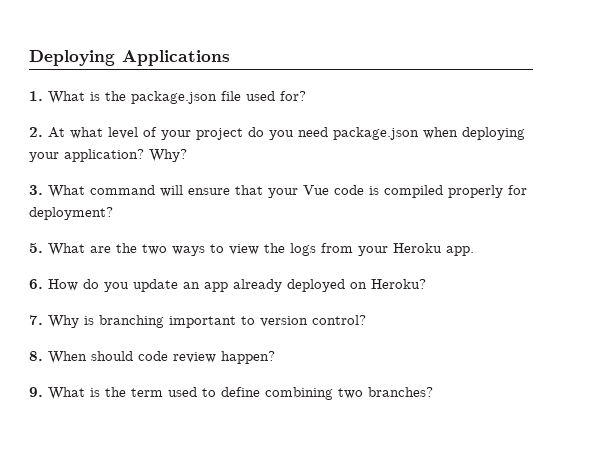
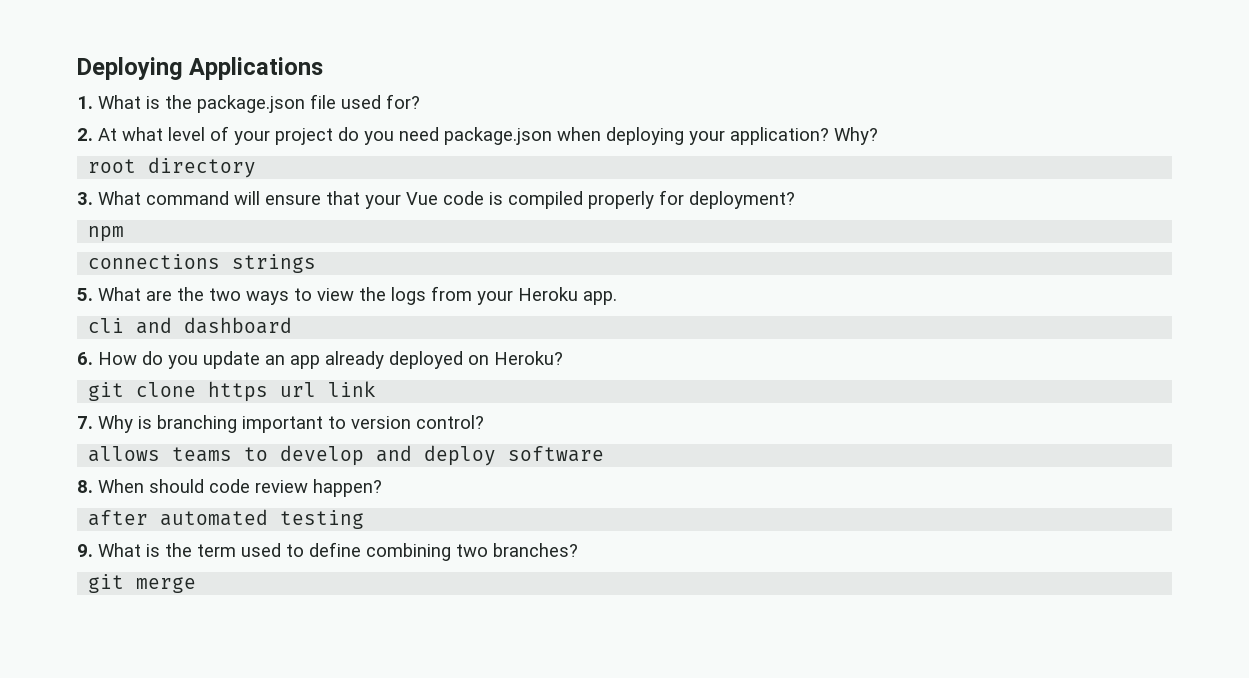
(187, 155) none -> [88,157,257,178] // root directory
(113, 213) none -> [88,226,125,242] [88,254,317,273] // npm // connections strings
(474, 251) none -> [88,317,293,334] // cli and dashboard
(426, 284) none -> [88,381,377,402] // git clone https url link
(366, 320) none -> [88,445,605,466] // allows teams to develop and deploy software
(275, 357) none -> [88,509,365,529] // after automated testing
(433, 392) none -> [88,574,197,593] // git merge

